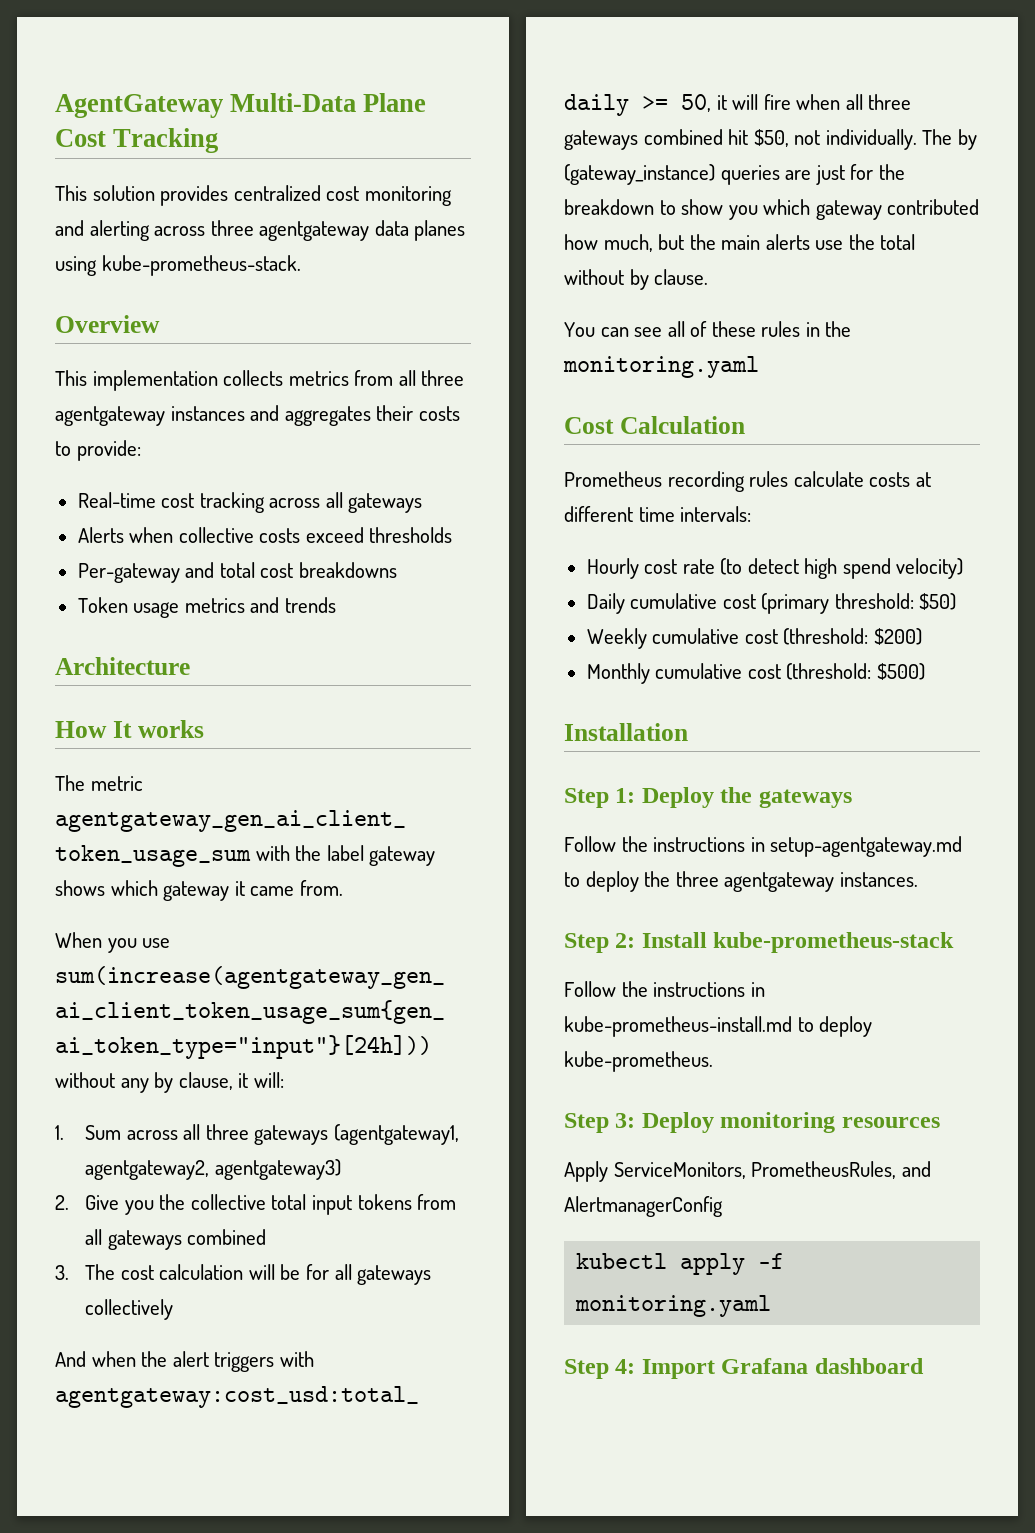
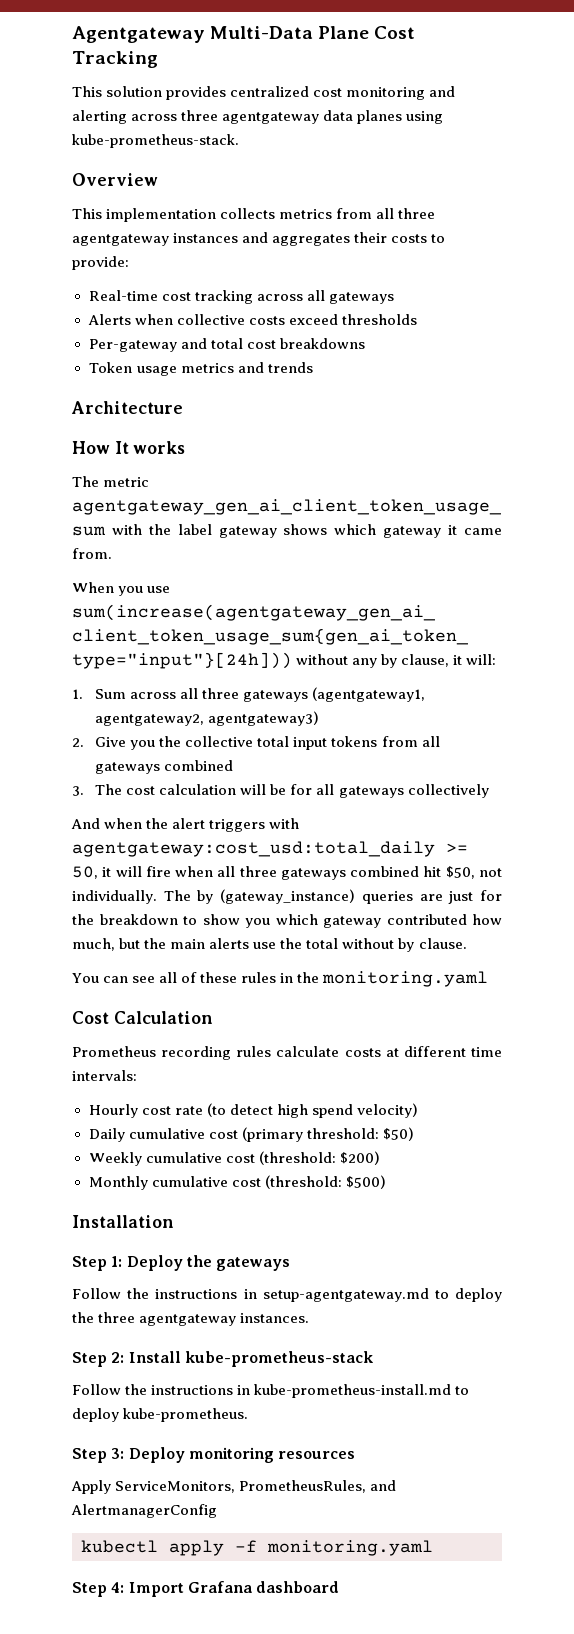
[55,94,223,118] AgentGateway -> [72,26,205,43] Agentgateway

